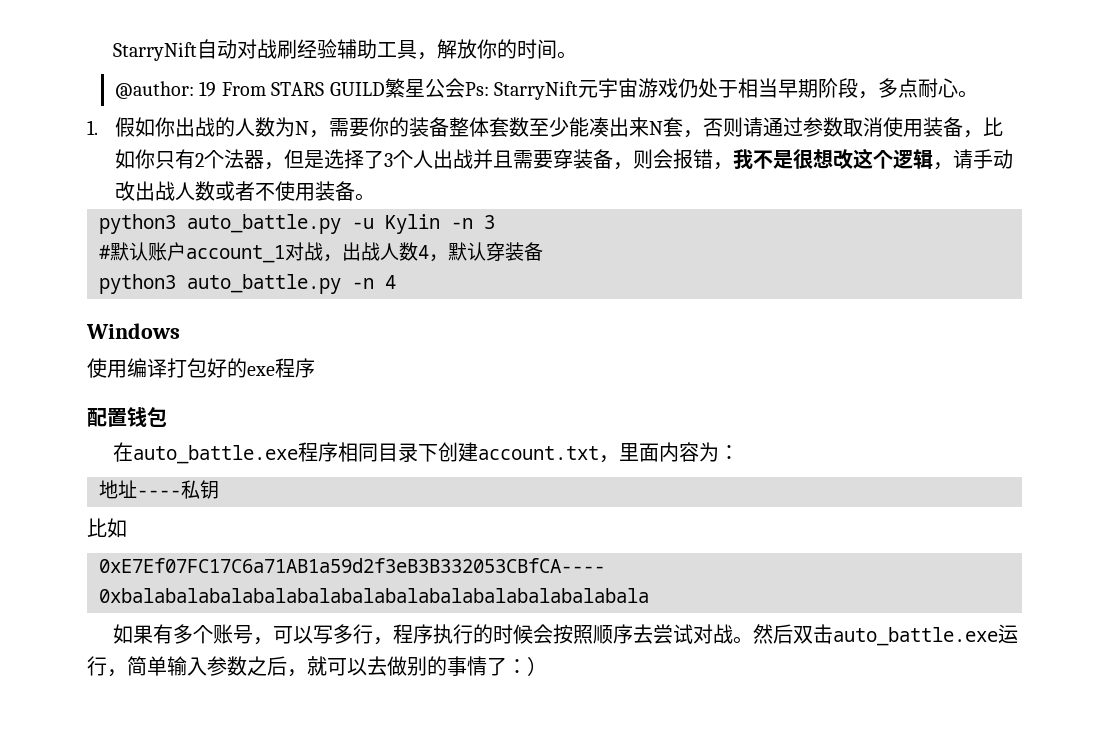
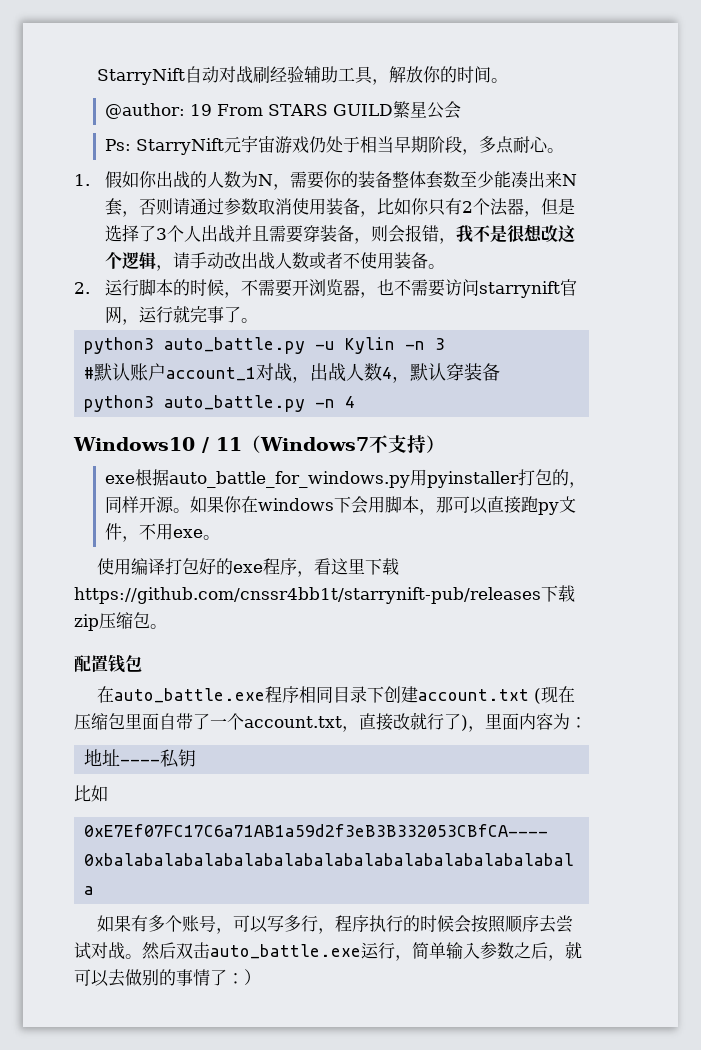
(465, 88) none -> (462, 110) //
(375, 197) none -> [74,279,578,298] [105,305,259,325] // 2.运行脚本的时候，不需要开浏览器，也不需要访问starrynift官网，运行就完事了。
[86,323,180,339] Windows -> [73,435,445,453] [105,469,587,488] [105,496,577,515] [105,523,221,542] Windows10 / 11（Windows7不支持） // exe根据auto_battle_for_windows.py用pyinstaller打包的，同样开源。如果你在windows下会用脚本，那可以直接跑py文件，不用exe。
(315, 368) none -> [296,558,399,577] [74,585,575,604] [74,612,167,631] ，看这里下载https://github.com/cnssr4bb1t/starrynift-pub/releases下载zip压缩包。
(600, 453) none -> [533,686,575,704] [74,712,468,732] (现在压缩包里面自带了一个account.txt，直接改就行了)

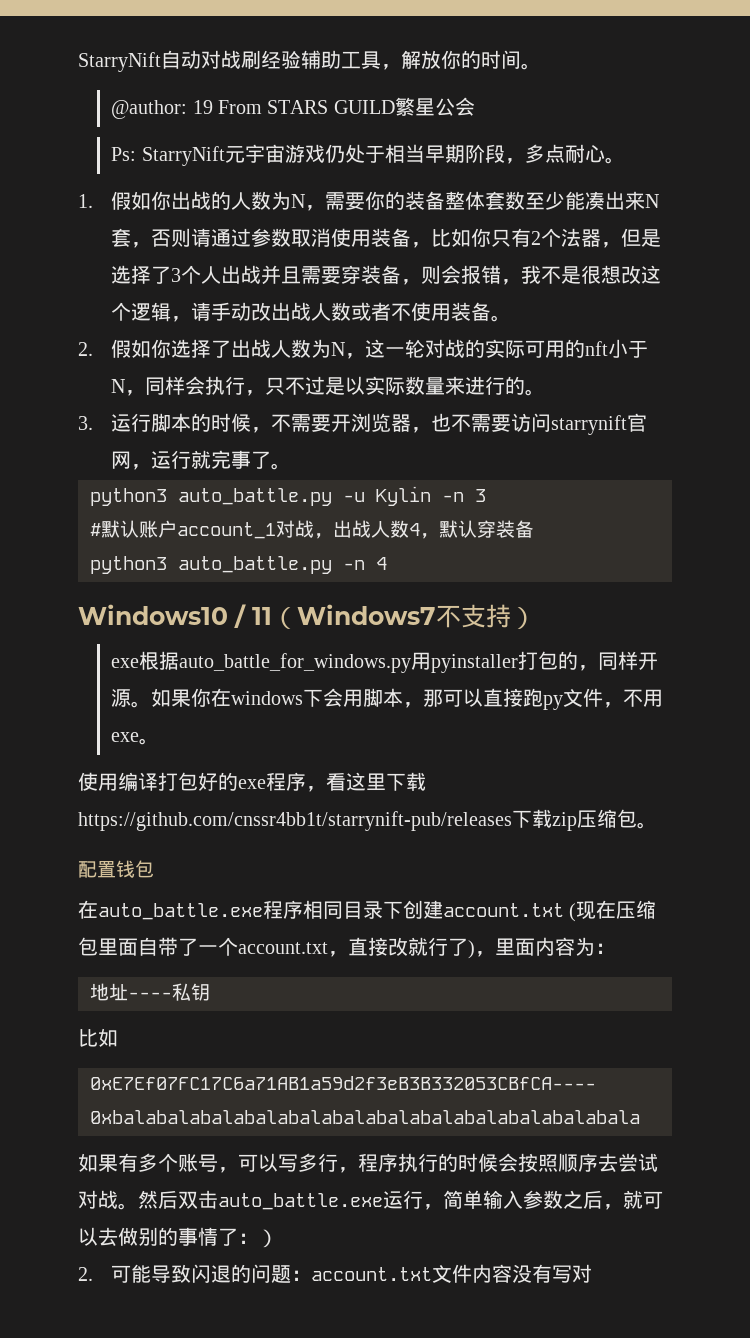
(90, 288) none -> [111,339,649,359] [111,376,546,396] [78,416,93,430] 假如你选择了出战人数为N，这一轮对战的实际可用的nft小于N，同样会执行，只不过是以实际数量来进行的。 // 3.
(261, 977) none -> [78,1264,593,1283] // 2.可能导致闪退的问题：account.txt文件内容没有写对

